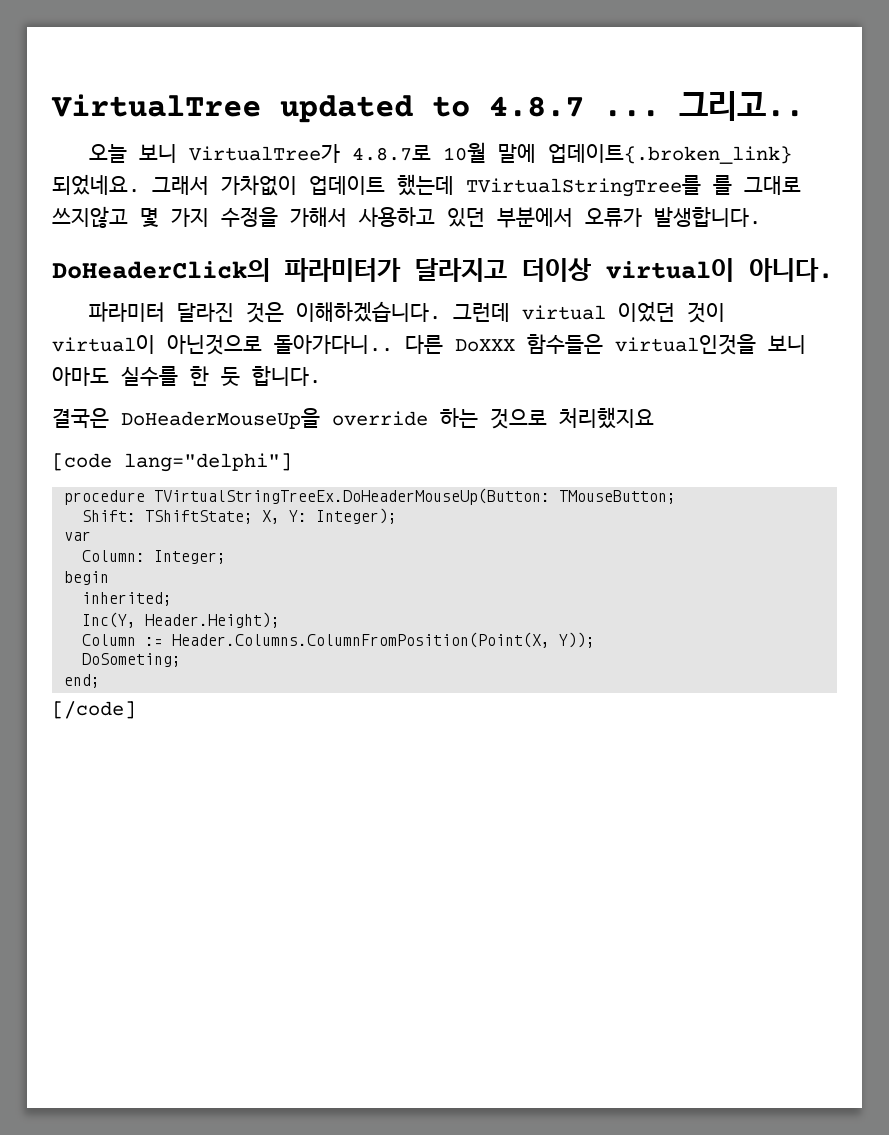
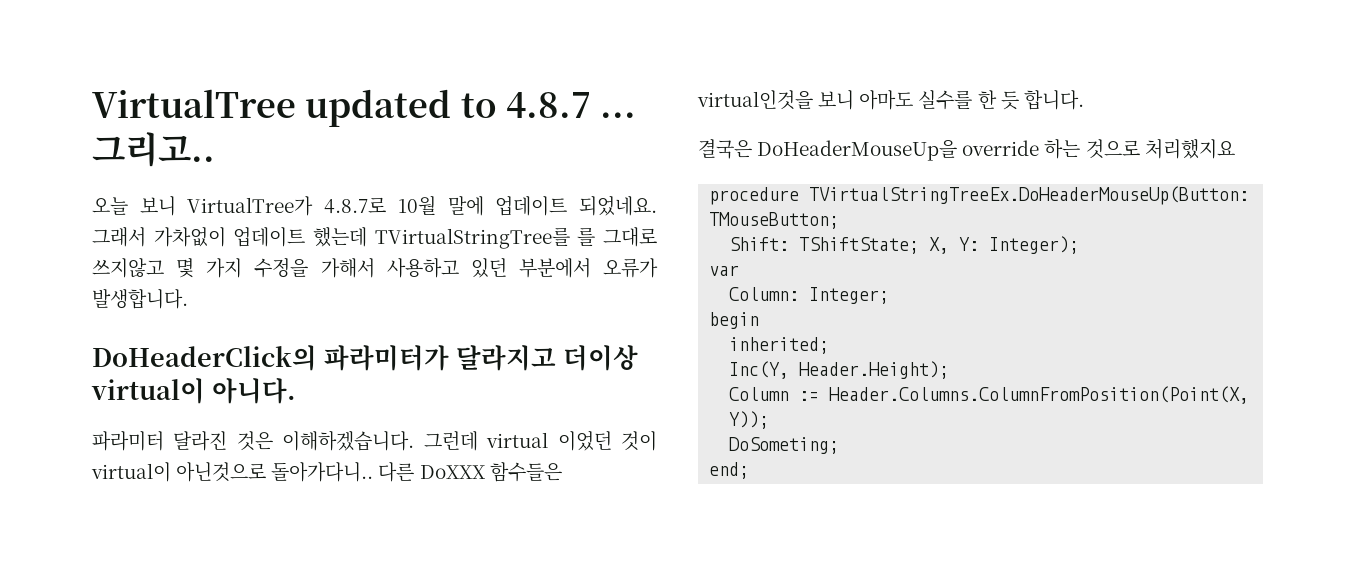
[548,144,793,164] 업데이트{.broken_link} -> [495,196,568,216] 업데이트
[52,453,292,472] // [code lang="delphi"] -> (1235, 148) none
[52,701,136,719] // [/code] -> (750, 470) none

